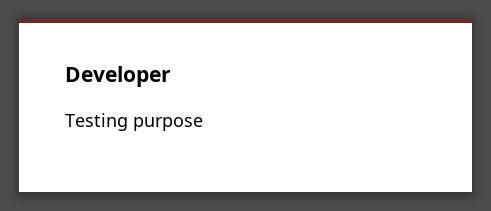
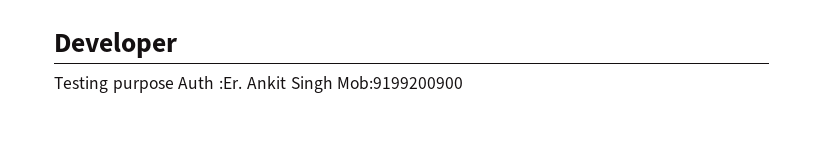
(203, 124) none -> [178,76,464,93] Auth :Er. Ankit Singh Mob:9199200900

